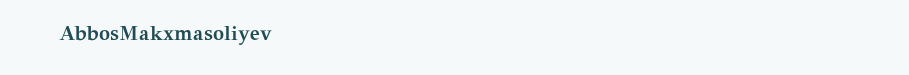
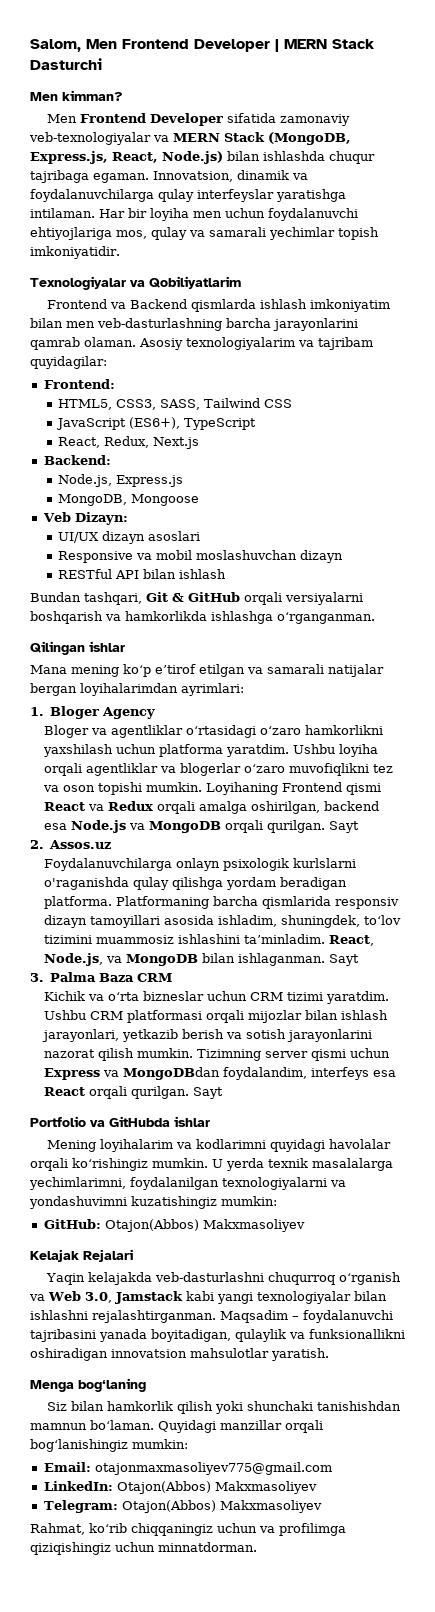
[59,26,272,45] AbbosMakxmasoliyev -> [30,39,375,52] [30,58,102,70] [30,90,123,101] [47,113,351,126] [29,132,351,145] [30,151,375,164] [30,170,308,183] [30,189,346,202] [30,208,358,221] [30,227,379,240] [30,246,120,259] [30,276,241,290] [47,299,391,312] [30,318,358,331] [30,337,373,350] [30,356,107,369] [43,379,115,389] [57,398,292,410] [55,417,256,430] [57,436,199,449] [43,455,111,465] [57,474,183,487] [57,494,199,506] [42,512,128,525] [57,531,200,544] [57,550,343,563] [57,569,226,579] [30,592,363,605] [30,611,375,624] [30,641,125,655] [30,664,384,677] [30,683,244,696] [30,706,156,719] [44,725,384,738] [43,744,379,757] [44,763,394,776] [43,782,382,795] [44,801,380,814] [44,820,360,833] [30,840,112,849] [44,858,357,871] [44,877,348,890] [44,896,400,909] [44,915,402,928] [44,934,375,946] [44,953,360,966] [30,972,173,982] [44,991,390,1004] [44,1010,389,1023] [42,1029,373,1042] [44,1048,391,1061] [44,1067,397,1080] [44,1086,224,1099] [30,1116,210,1127] [47,1139,392,1152] [30,1158,393,1171] [29,1177,346,1190] [29,1196,277,1209] [43,1219,305,1232] [30,1249,133,1262] [46,1272,402,1285] [29,1291,387,1304] [30,1310,393,1323] [30,1329,405,1342] [30,1348,329,1361] [30,1378,146,1392] [47,1401,402,1414] [30,1420,323,1433] [30,1439,188,1452] [43,1462,332,1475] [43,1481,317,1494] [43,1500,322,1513] [30,1523,346,1536] [30,1542,257,1555] Salom, Men Frontend Developer | MERN Stack Dasturchi // Men kimman? // Men Frontend Developer sifatida zamonaviy veb-texnologiyalar va MERN Stack (MongoDB, Express.js, React, Node.js) bilan ishlashda chuqur tajribaga egaman. Innovatsion, dinamik va foydalanuvchilarga qulay interfeyslar yaratishga intilaman. Har bir loyiha men uchun foydalanuvchi ehtiyojlariga mos, qulay va samarali yechimlar topish imkoniyatidir. // Texnologiyalar va Qobiliyatlarim // Frontend va Backend qismlarda ishlash imkoniyatim bilan men veb-dasturlashning barcha jarayonlarini qamrab olaman. Asosiy texnologiyalarim va tajribam quyidagilar: // Frontend: // HTML5, CSS3, SASS, Tailwind CSS // JavaScript (ES6+), TypeScript // React, Redux, Next.js // Backend: // Node.js, Express.js // MongoDB, Mongoose // Veb Dizayn: // UI/UX dizayn asoslari // Responsive va mobil moslashuvchan dizayn // RESTful API bilan ishlash // Bundan tashqari, Git & GitHub orqali versiyalarni boshqarish va hamkorlikda ishlashga o‘rganganman. // Qilingan ishlar // Mana mening ko‘p e’tirof etilgan va samarali natijalar bergan loyihalarimdan ayrimlari: // 1. Bloger Agency // Bloger va agentliklar o‘rtasidagi o‘zaro hamkorlikni yaxshilash uchun platforma yaratdim. Ushbu loyiha orqali agentliklar va blogerlar o‘zaro muvofiqlikni tez va oson topishi mumkin. Loyihaning Frontend qismi React va Redux orqali amalga oshirilgan, backend esa Node.js va MongoDB orqali qurilgan. Sayt // 2. Assos.uz // Foydalanuvchilarga onlayn psixologik kurlslarni o'raganishda qulay qilishga yordam beradigan platforma. Platformaning barcha qismlarida responsiv dizayn tamoyillari asosida ishladim, shuningdek, to‘lov tizimini muammosiz ishlashini ta’minladim. React, Node.js, va MongoDB bilan ishlaganman. Sayt // 3. Palma Baza CRM // Kichik va o‘rta bizneslar uchun CRM tizimi yaratdim. Ushbu CRM platformasi orqali mijozlar bilan ishlash jarayonlari, yetkazib berish va sotish jarayonlarini nazorat qilish mumkin. Tizimning server qismi uchun Express va MongoDBdan foydalandim, interfeys esa React orqali qurilgan. Sayt // Portfolio va GitHubda ishlar // Mening loyihalarim va kodlarimni quyidagi havolalar orqali ko‘rishingiz mumkin. U yerda texnik masalalarga yechimlarimni, foydalanilgan texnologiyalarni va yondashuvimni kuzatishingiz mumkin: // GitHub: Otajon(Abbos) Makxmasoliyev // Kelajak Rejalari // Yaqin kelajakda veb-dasturlashni chuqurroq o‘rganish va Web 3.0, Jamstack kabi yangi texnologiyalar bilan ishlashni rejalashtirganman. Maqsadim – foydalanuvchi tajribasini yanada boyitadigan, qulaylik va funksionallikni oshiradigan innovatsion mahsulotlar yaratish. // Menga bog‘laning // Siz bilan hamkorlik qilish yoki shunchaki tanishishdan mamnun bo‘laman. Quyidagi manzillar orqali bog‘lanishingiz mumkin: // Email: otajonmaxmasoliyev775@gmail.com // LinkedIn: Otajon(Abbos) Makxmasoliyev // Telegram: Otajon(Abbos) Makxmasoliyev // Rahmat, ko‘rib chiqqaningiz uchun va profilimga qiziqishingiz uchun minnatdorman.

